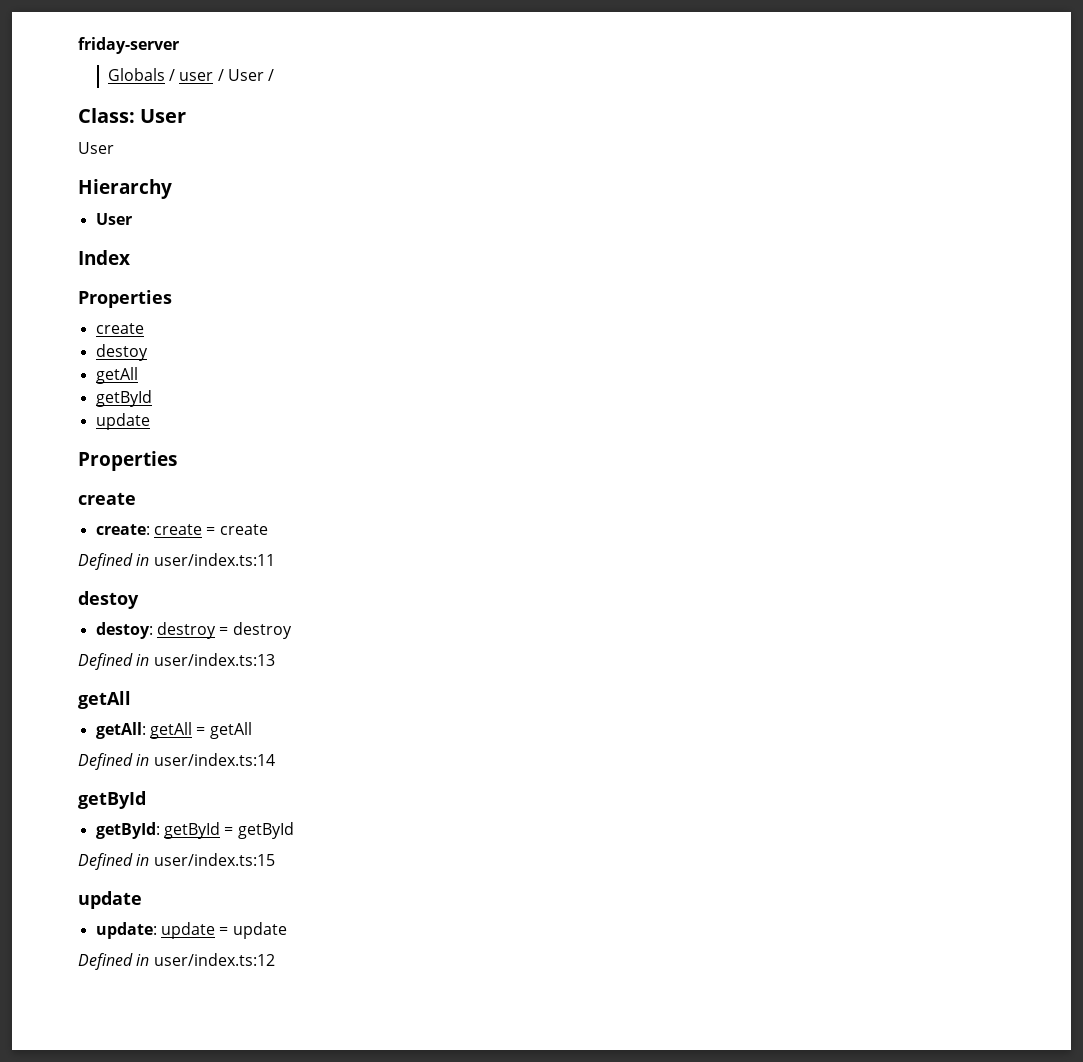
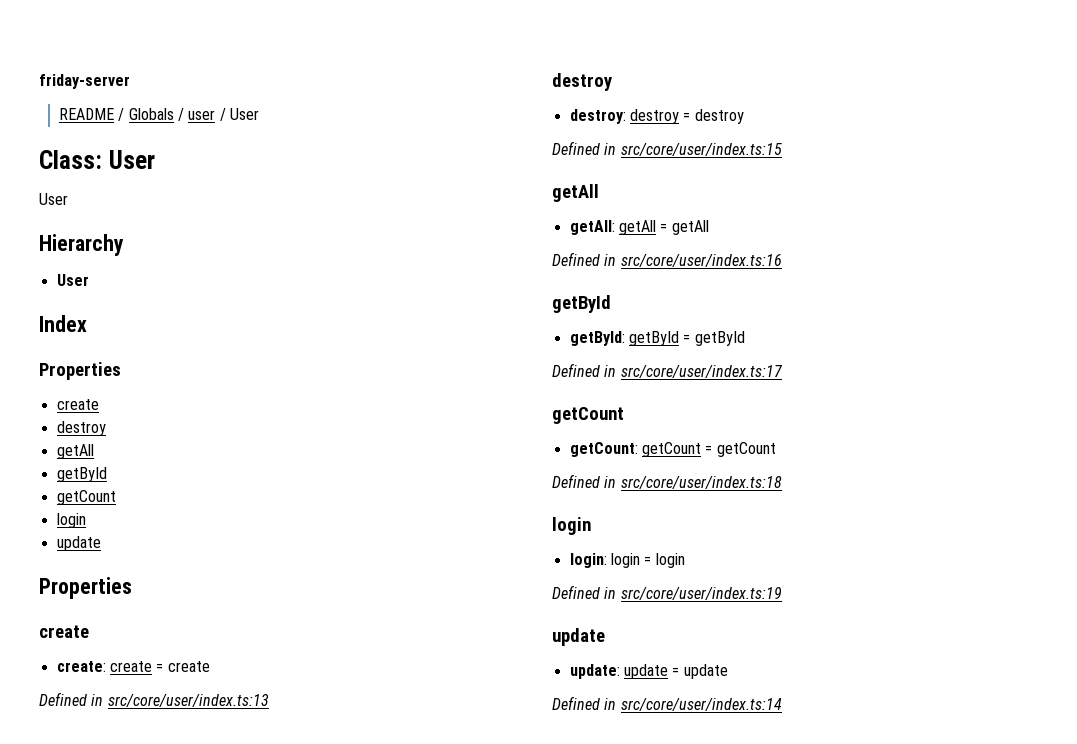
(179, 45) none -> [58,108,125,121] README /
[268,69,275,81] / -> (259, 114) none
[95,344,148,361] destoy -> [56,421,106,436] destroy
(152, 398) none -> [56,490,116,505] [56,513,86,528] // getCount // login
[153,553,275,566] [78,591,139,609] [95,622,153,639] user/index.ts:11 // destoy // destoy: -> [107,694,269,707] [552,73,612,91] [569,109,626,124] src/core/user/index.ts:13 // destroy // destroy:
[153,653,275,666] user/index.ts:13 -> [620,143,782,156] src/core/user/index.ts:15
[153,753,275,766] user/index.ts:14 -> [620,254,782,267] src/core/user/index.ts:16
[153,853,275,866] user/index.ts:15 -> [620,365,783,378] [552,407,624,424] [569,442,776,457] [552,474,782,489] [552,517,591,535] [569,553,685,568] [552,585,782,600] src/core/user/index.ts:17 // getCount // getCount: getCount = getCount // Defined in src/core/user/index.ts:18 // login // login: login = login // Defined in src/core/user/index.ts:19
[153,953,275,966] user/index.ts:12 -> [620,698,782,711] src/core/user/index.ts:14

